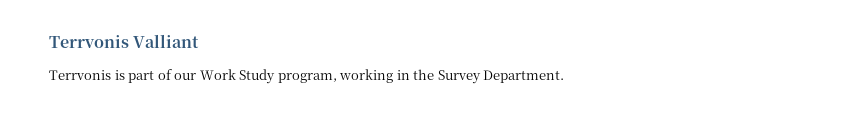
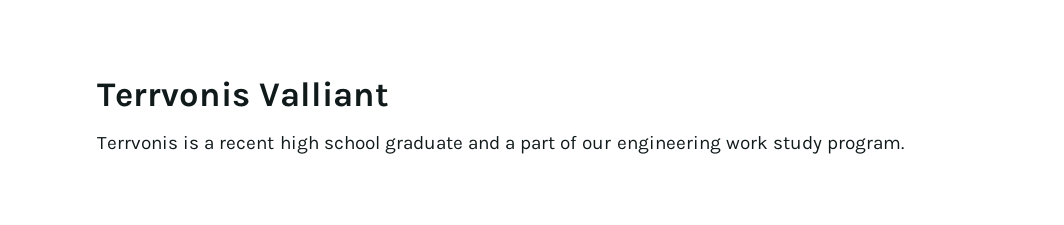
[128,69,565,84] part of our Work Study program, working in the Survey Department. -> [204,135,904,154] a recent high school graduate and a part of our engineering work study program.

